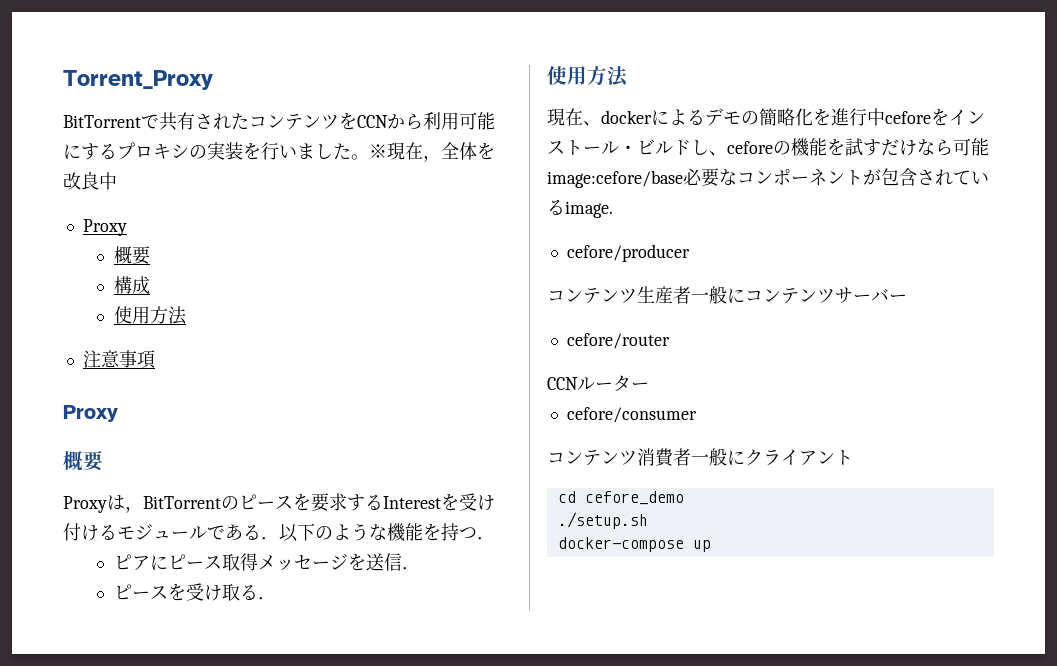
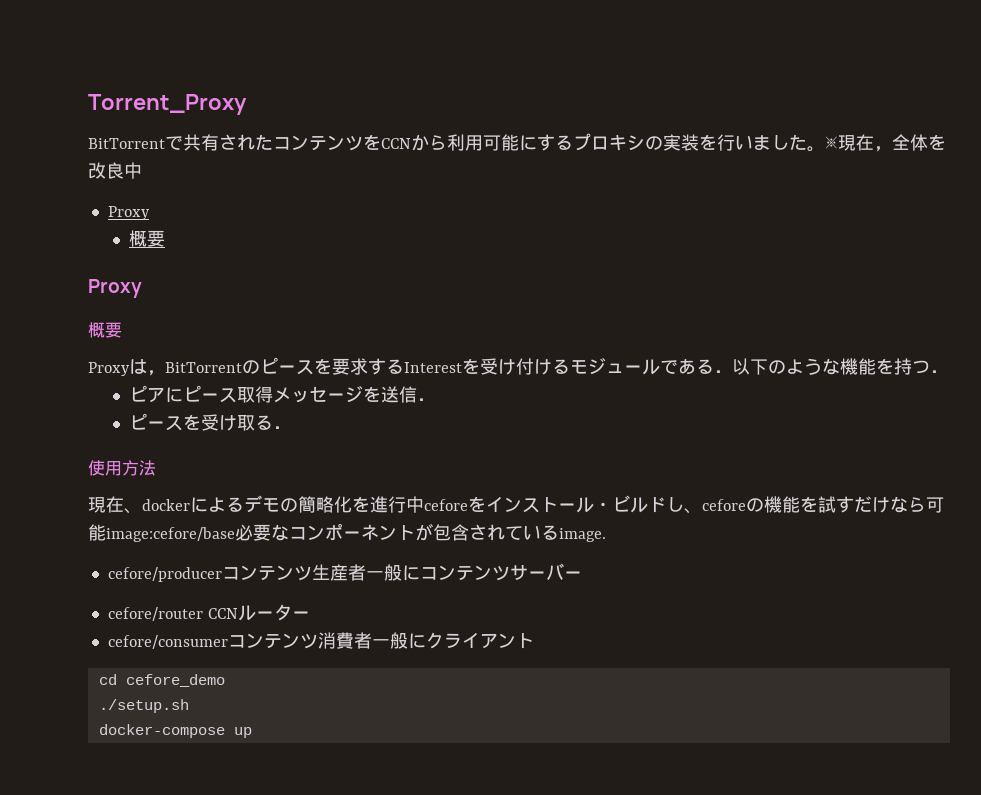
[113,276,150,294] [113,306,187,325] [82,350,155,369] // 構成 // 使用方法 // 注意事項 -> (166, 238) none
(690, 253) // -> (222, 574) none
(670, 341) // -> (203, 614) none
(697, 415) // -> (228, 642) none

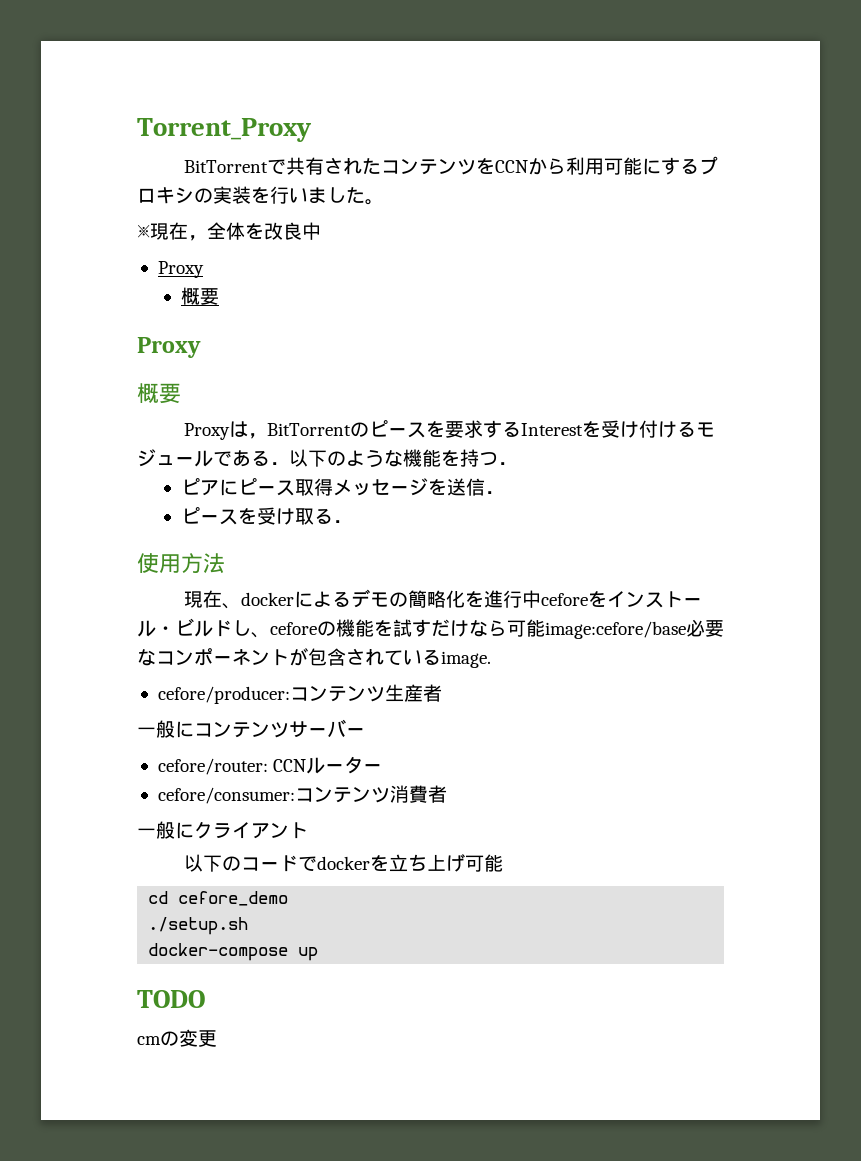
(825, 149) none -> (384, 202) //
[107,567,222,582] cefore/producer -> [157,686,290,704] cefore/producer:
(366, 572) none -> (442, 693) //
[107,607,203,621] cefore/router -> [157,758,268,775] cefore/router:
[107,635,228,649] cefore/consumer -> [157,787,295,804] cefore/consumer:
(372, 640) none -> (447, 794) //
(534, 641) none -> [184,854,504,872] // 以下のコードでdockerを立ち上げ可能
(252, 732) none -> [137,990,205,1008] [137,1029,217,1047] // TODO // cmの変更

